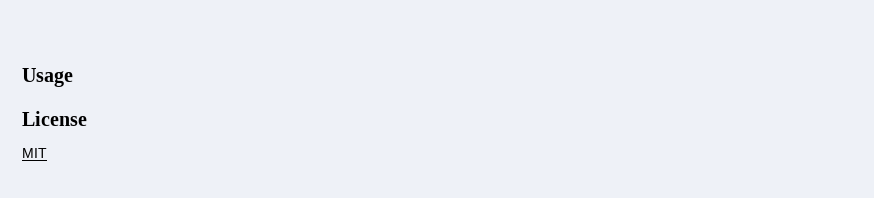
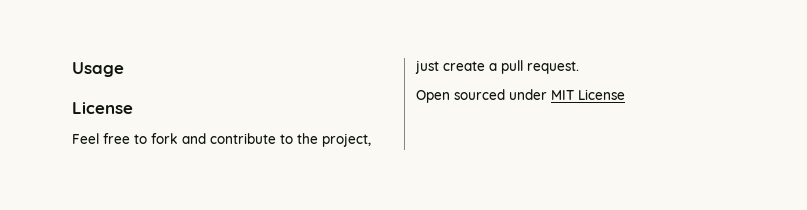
[22,148,47,158] MIT -> [72,133,371,147] [415,60,579,74] [416,89,625,103] Feel free to fork and contribute to the project, just create a pull request. // Open sourced under MIT License

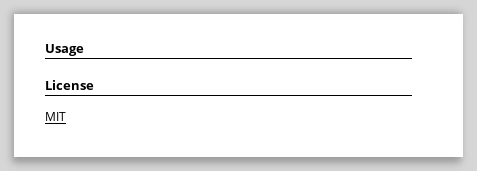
[72,133,371,147] [415,60,579,74] [416,89,625,103] Feel free to fork and contribute to the project, just create a pull request. // Open sourced under MIT License -> [45,112,66,121] MIT

